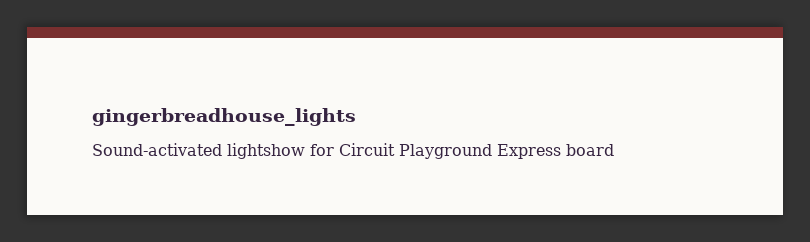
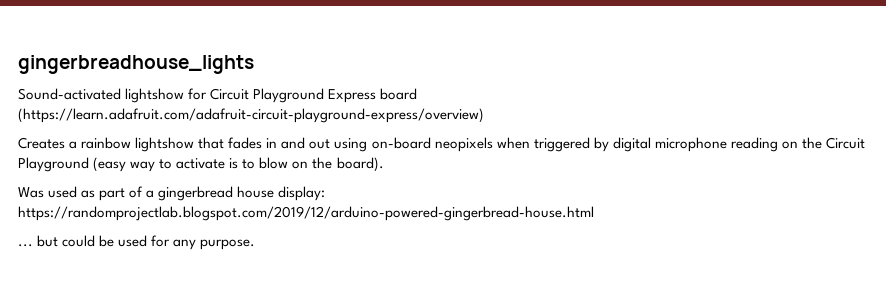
(614, 150) none -> [18,108,484,123] [18,137,865,152] [18,157,384,172] [18,186,326,201] [18,206,594,221] [18,235,256,250] (https://learn.adafruit.com/adafruit-circuit-playground-express/overview) // Creates a rainbow lightshow that fades in and out using on-board neopixels when triggered by digital microphone reading on the Circuit Playground (easy way to activate is to blow on the board). // Was used as part of a gingerbread house display: https://randomprojectlab.blogspot.com/2019/12/arduino-powered-gingerbread-house.html // ... but could be used for any purpose.

